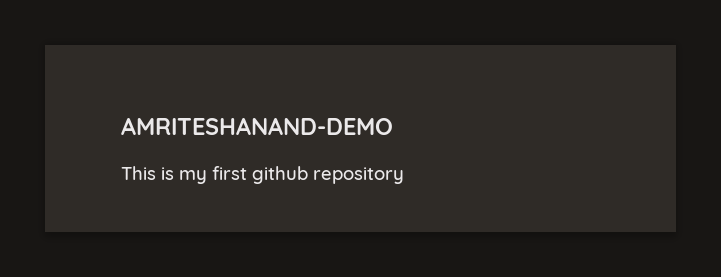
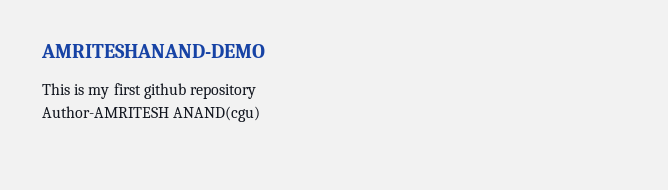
(404, 175) none -> [42,106,261,122] // Author-AMRITESH ANAND(cgu)

